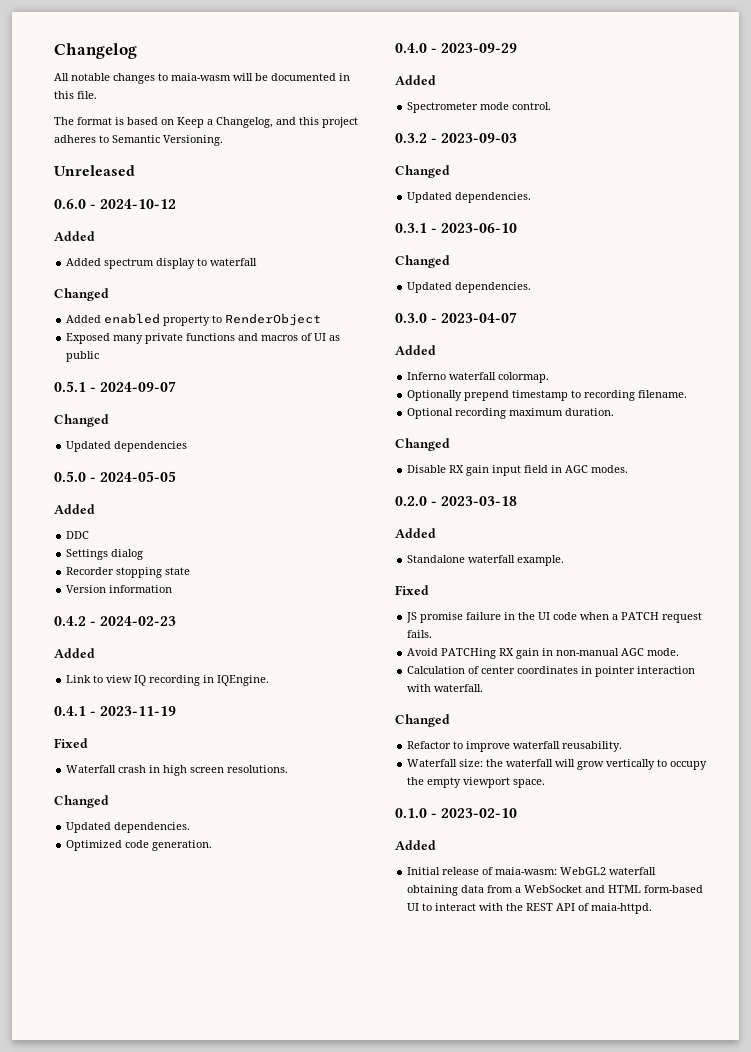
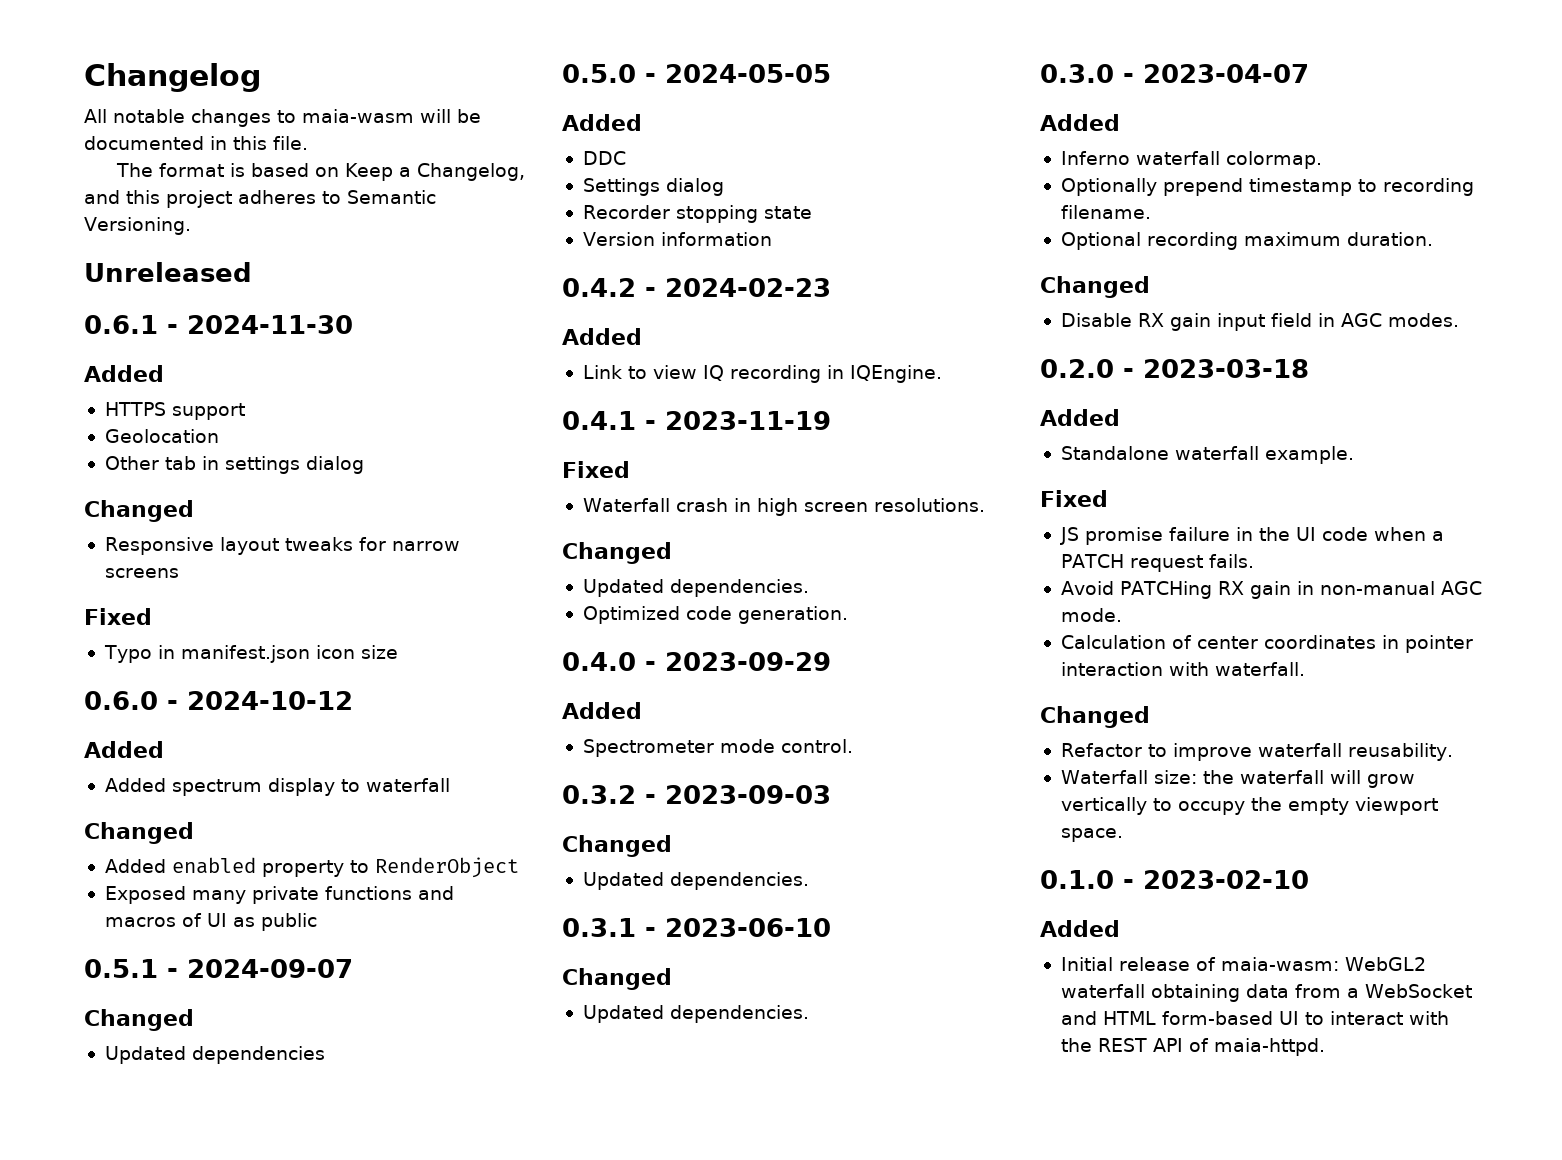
(135, 170) none -> [84,315,353,334] [84,365,164,382] [104,402,245,420] [104,429,219,443] [104,456,364,474] [84,500,194,522] [104,537,460,555] [104,568,179,578] [84,608,152,625] [103,645,398,663] // 0.6.1 - 2024-11-30 // Added // HTTPS support // Geolocation // Other tab in settings dialog // Changed // Responsive layout tweaks for narrow screens // Fixed // Typo in manifest.json icon size

